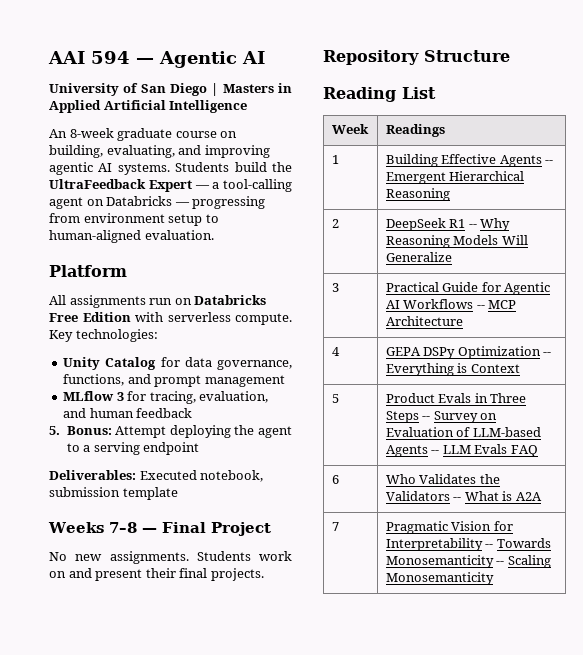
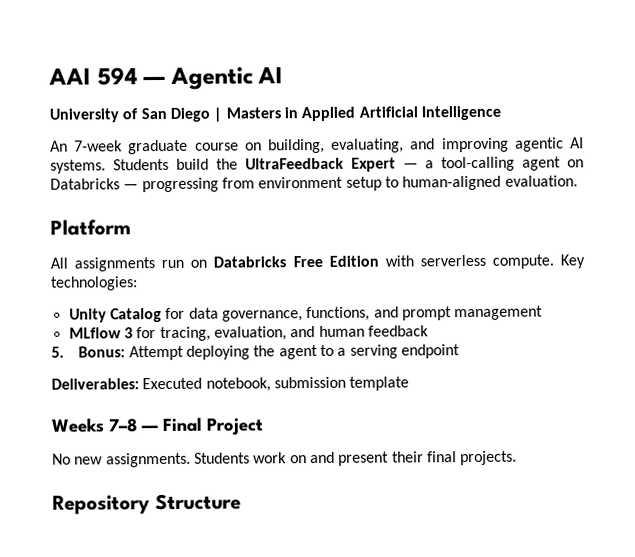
[69,128,114,138] 8-week -> [74,140,124,152] 7-week
[323,87,436,102] [331,124,369,134] [385,124,445,137] [331,155,339,164] [385,154,554,167] [385,171,525,184] [385,188,450,201] [331,219,339,228] [385,218,511,231] [385,235,528,248] [385,252,452,262] [331,283,339,292] [385,282,551,295] [385,299,517,309] [385,316,463,326] [331,347,340,356] [385,346,552,359] [385,363,520,376] [331,394,339,403] [385,393,527,403] [385,411,498,423] [385,427,541,437] [385,444,538,457] [331,475,339,484] [385,474,500,484] [385,491,542,501] [331,522,339,531] [385,521,513,534] [385,538,551,551] [385,555,551,568] [385,572,494,585] // Reading List // Week | Readings // 1 | Building Effective Agents -- Emergent Hierarchical Reasoning // 2 | DeepSeek R1 -- Why Reasoning Models Will Generalize // 3 | Practical Guide for Agentic AI Workflows -- MCP Architecture // 4 | GEPA DSPy Optimization -- Everything is Context // 5 | Product Evals in Three Steps -- Survey on Evaluation of LLM-based Agents -- LLM Evals FAQ // 6 | Who Validates the Validators -- What is A2A // 7 | Pragmatic Vision for Interpretability -- Towards Monosemanticity -- Scaling Monosemanticity -> (241, 502) none

